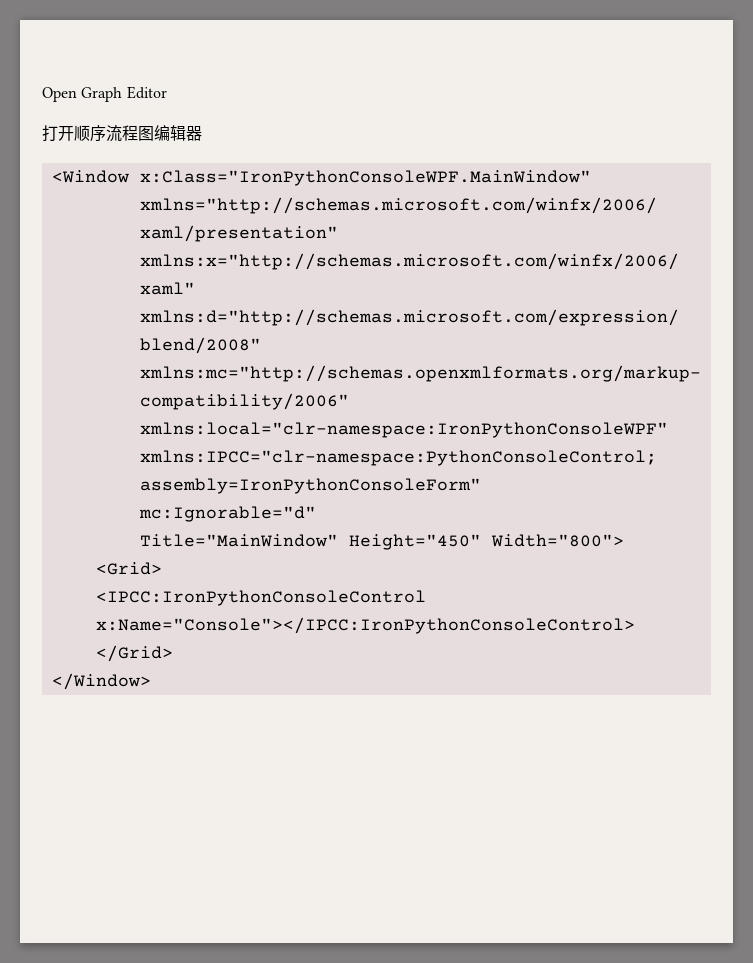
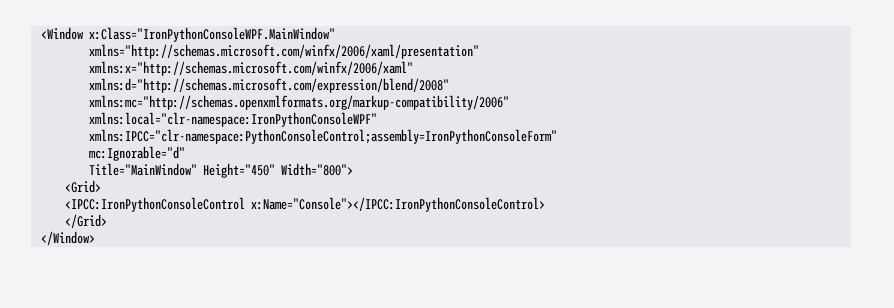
[42,86,167,102] [42,125,202,142] Open Graph Editor // 打开顺序流程图编辑器 // -> (40, 33) none

